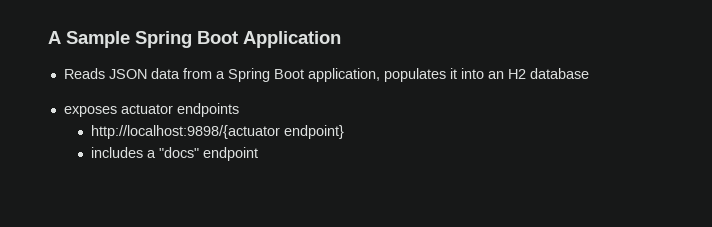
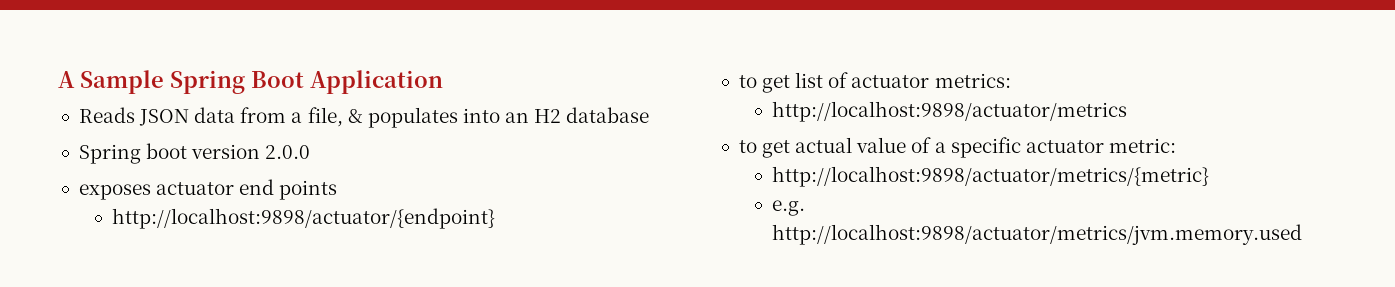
[227,68,457,82] Spring Boot application, populates it -> [307,107,458,128] file, & populates
[63,103,239,117] [91,125,345,139] [91,147,259,161] exposes actuator endpoints // http://localhost:9898/{actuator endpoint} // includes a "docs" endpoint -> [78,143,311,164] [78,179,338,200] [112,208,496,229] [738,72,1011,93] [772,101,1128,122] [738,137,1176,158] [772,166,1210,187] [772,200,806,216] [772,224,1303,245] Spring boot version 2.0.0 // exposes actuator end points // http://localhost:9898/actuator/{endpoint} // to get list of actuator metrics: // http://localhost:9898/actuator/metrics // to get actual value of a specific actuator metric: // http://localhost:9898/actuator/metrics/{metric} // e.g. http://localhost:9898/actuator/metrics/jvm.memory.used

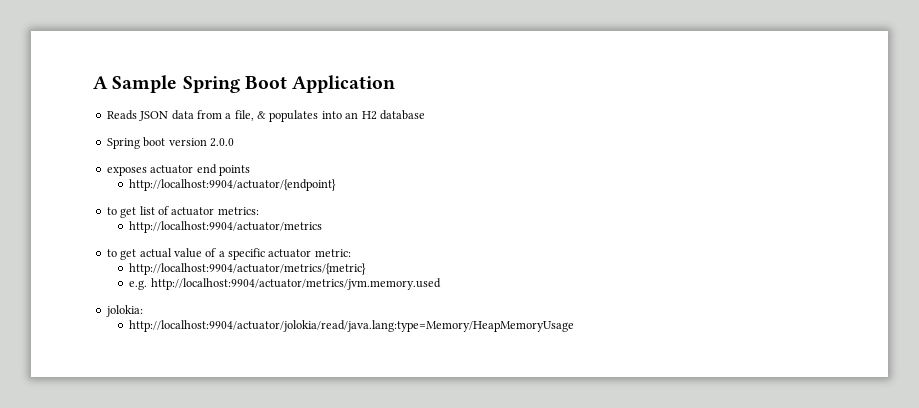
[112,208,496,229] http://localhost:9898/actuator/{endpoint} -> [129,179,337,191] http://localhost:9904/actuator/{endpoint}
[772,101,1128,122] http://localhost:9898/actuator/metrics -> [129,221,323,233] http://localhost:9904/actuator/metrics
[772,166,1210,187] http://localhost:9898/actuator/metrics/{metric} -> [129,263,367,275] http://localhost:9904/actuator/metrics/{metric}
[772,224,1303,245] http://localhost:9898/actuator/metrics/jvm.memory.used -> [150,278,441,290] [105,305,143,317] [129,320,575,332] http://localhost:9904/actuator/metrics/jvm.memory.used // jolokia: // http://localhost:9904/actuator/jolokia/read/java.lang:type=Memory/HeapMemoryUsage

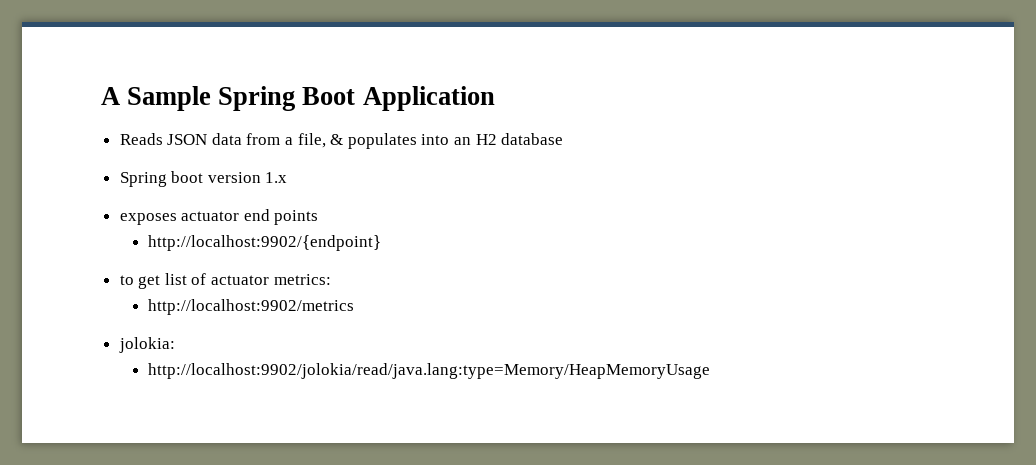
[209,138,234,147] 2.0.0 -> [265,172,288,183] 1.x
[129,179,337,191] http://localhost:9904/actuator/{endpoint} -> [147,235,381,251] http://localhost:9902/{endpoint}
[129,221,323,233] [106,248,351,260] [129,263,367,275] [129,278,441,290] http://localhost:9904/actuator/metrics // to get actual value of a specific actuator metric: // http://localhost:9904/actuator/metrics/{metric} // e.g. http://localhost:9904/actuator/metrics/jvm.memory.used -> [147,299,354,315] http://localhost:9902/metrics
[129,320,575,332] http://localhost:9904/actuator/jolokia/read/java.lang:type=Memory/HeapMemoryUsage -> [147,363,710,379] http://localhost:9902/jolokia/read/java.lang:type=Memory/HeapMemoryUsage

